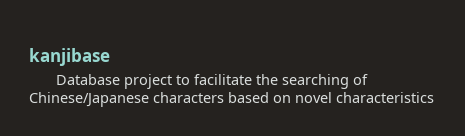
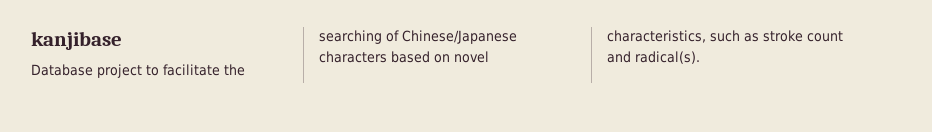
[336,92,434,103] characteristics -> [607,30,843,43] [607,51,700,64] characteristics, such as stroke count and radical(s).

